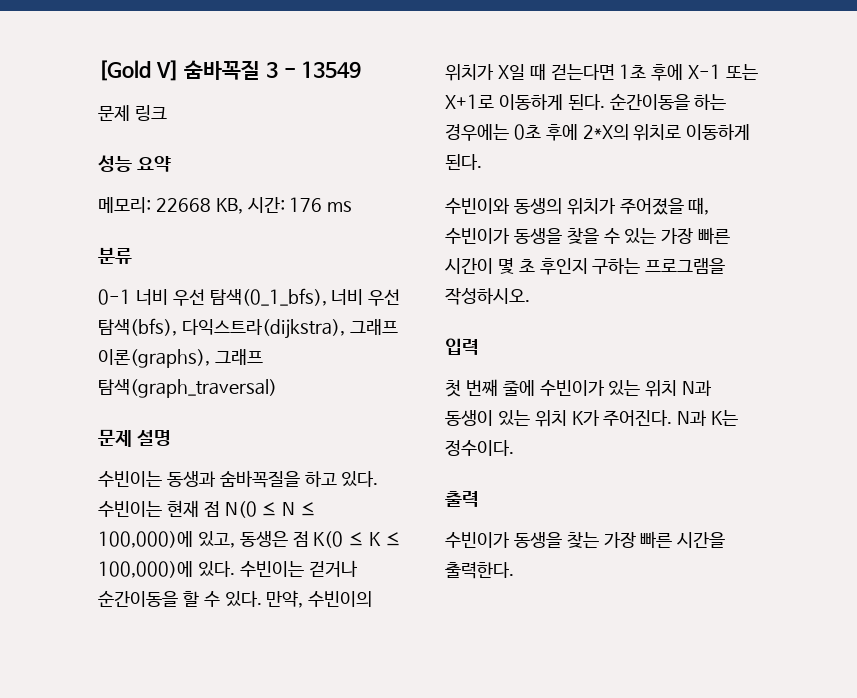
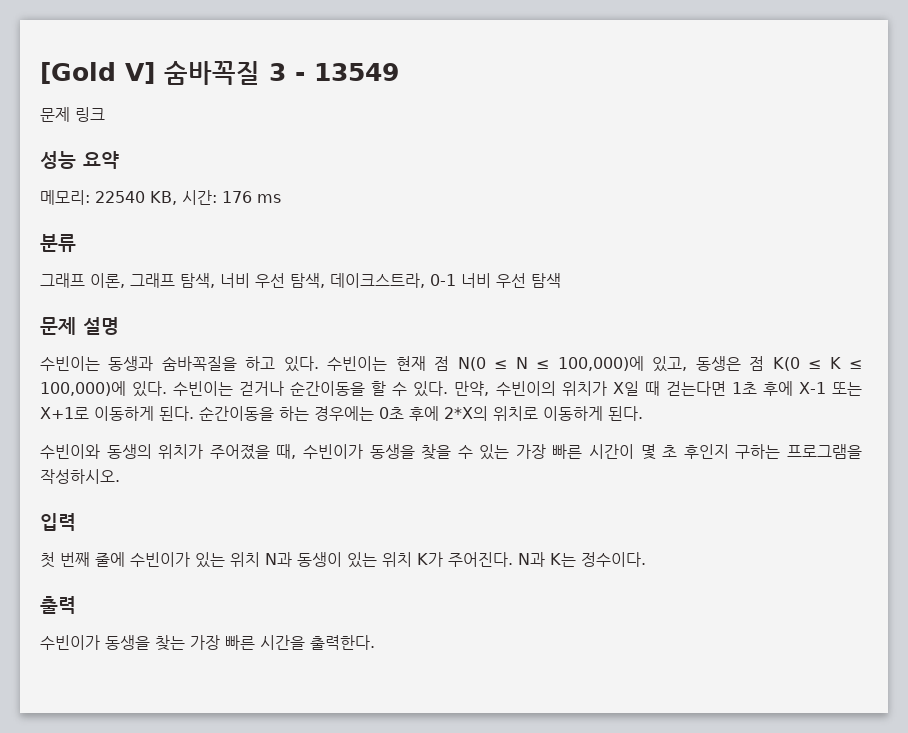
[155,198,211,212] 22668 -> [95,191,145,203] 22540
[98,288,401,306] [98,318,398,339] [98,349,263,368] [98,379,277,398] 0-1 너비 우선 탐색(0_1_bfs), 너비 우선 탐색(bfs), 다익스트라(dijkstra), 그래프 이론(graphs), 그래프 탐색(graph_traversal) -> [40,273,561,288] 그래프 이론, 그래프 탐색, 너비 우선 탐색, 데이크스트라, 0-1 너비 우선 탐색

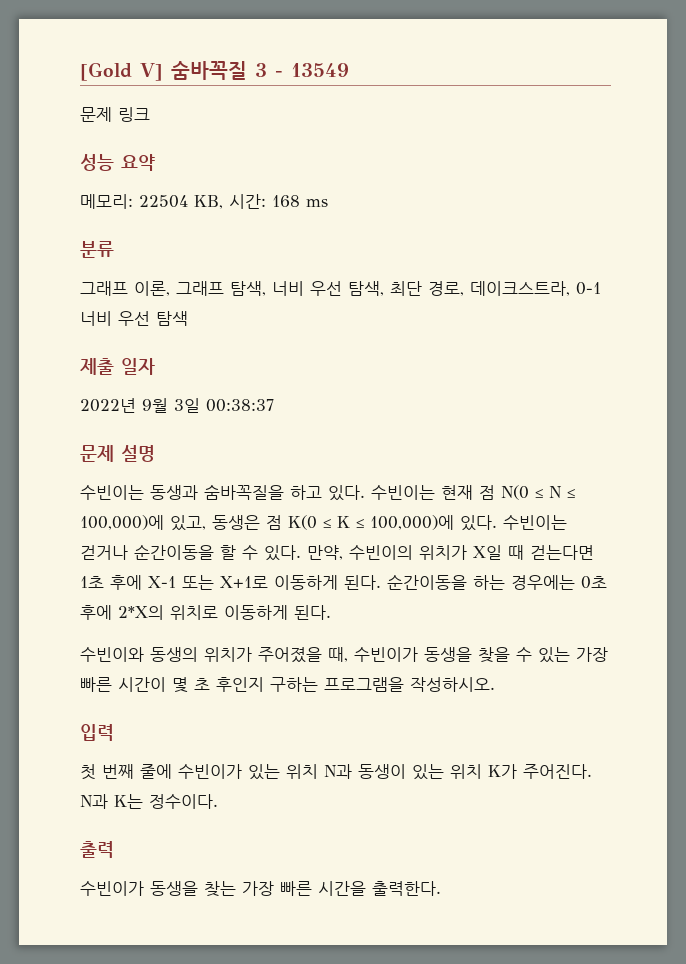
[95,191,145,203] 22540 -> [139,195,188,208] 22504
[222,191,252,203] 176 -> [272,195,300,207] 168
(325, 280) none -> [390,281,464,296] 최단 경로,
(561, 280) none -> [80,358,155,375] [80,398,274,413] // 제출 일자 // 2022년 9월 3일 00:38:37

